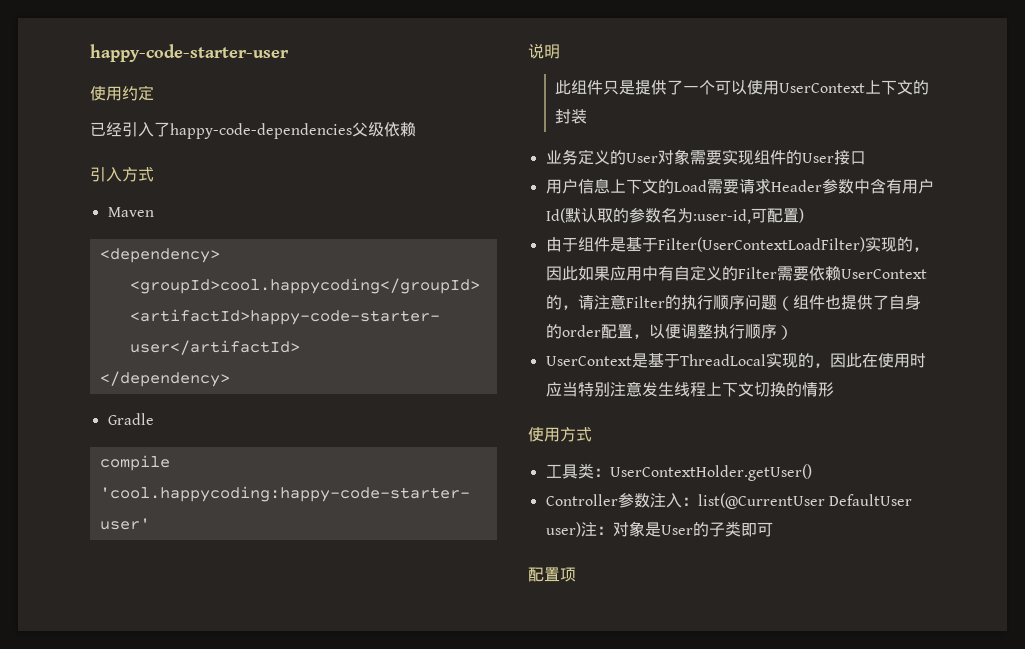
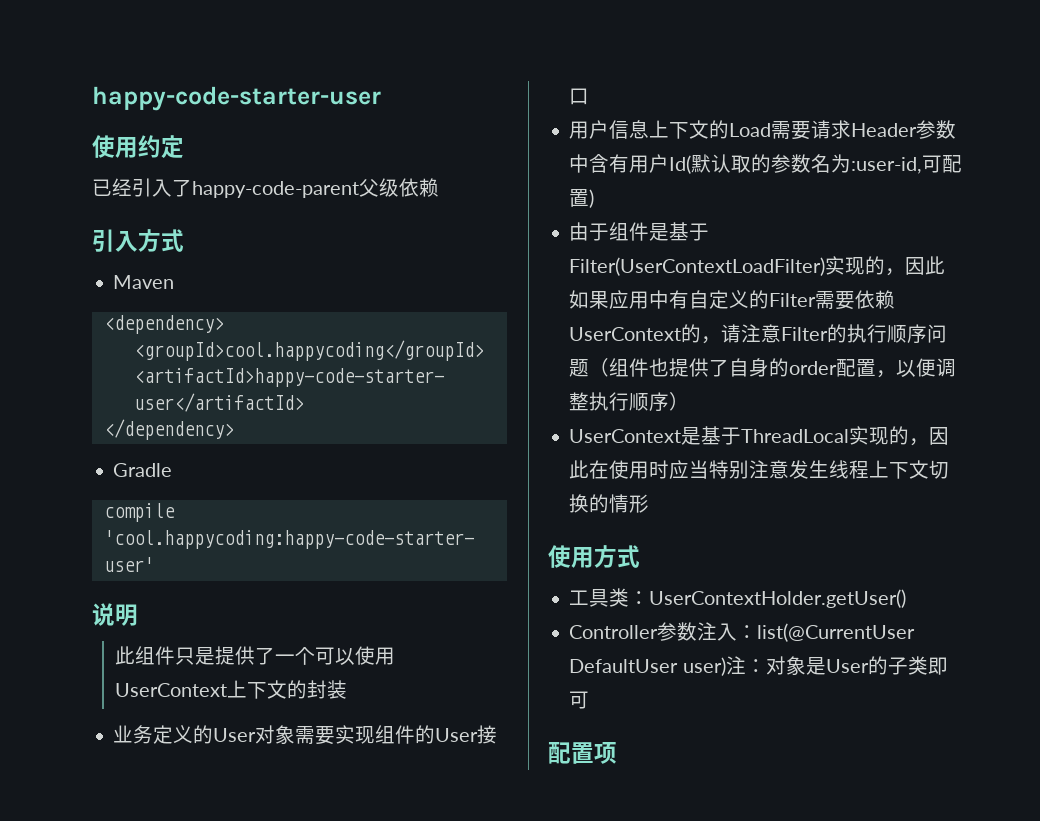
[170,123,352,139] happy-code-dependencies -> [192,181,359,198] happy-code-parent

